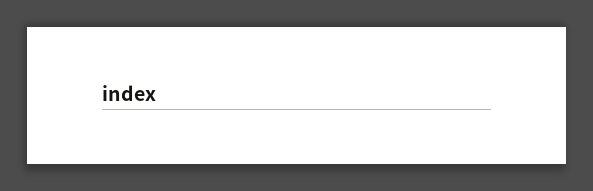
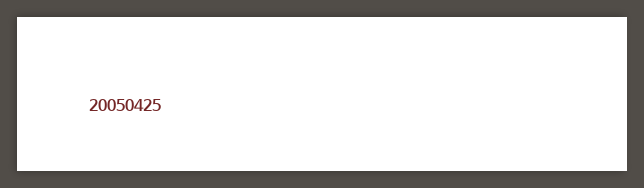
[102,85,156,101] index -> [89,99,161,111] 20050425

